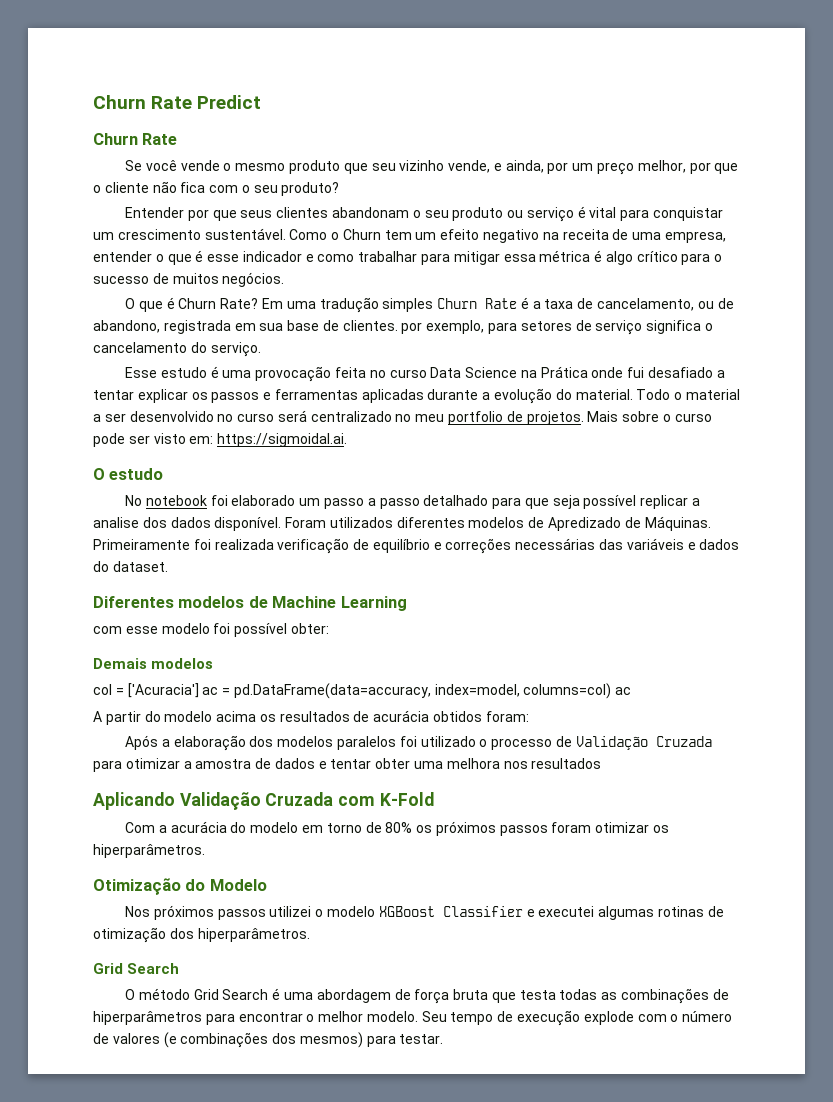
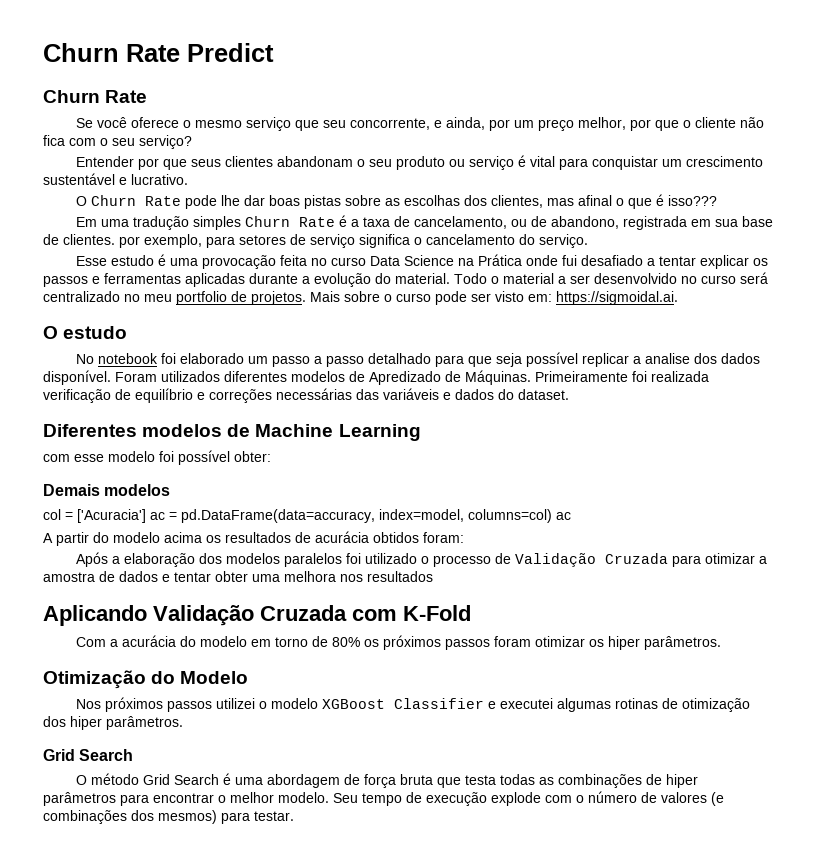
[180,160,220,171] vende -> [130,117,179,128] oferece
[288,160,340,174] produto -> [245,117,291,131] serviço
[399,160,491,173] vizinho vende, -> [349,118,430,130] concorrente,
[281,182,340,196] produto? -> [139,135,192,149] serviço?
[204,228,726,243] [93,250,723,265] [93,272,285,287] [125,297,259,312] sustentável. Como o Churn tem um efeito negativo na receita de uma empresa, entender o que é esse indicador e como trabalhar para mitigar essa métrica é algo crítico para o sucesso de muitos negócios. // O que é Churn Rate? -> [43,173,188,185] [75,194,717,209] sustentável e lucrativo. // O Churn Rate pode lhe dar boas pistas sobre as escolhas dos clientes, mas afinal o que é isso??? //
[93,844,205,858] hiperparâmetros. -> [607,636,721,650] hiper parâmetros.
[197,928,310,942] hiperparâmetros. -> [70,716,183,730] hiper parâmetros.
[93,1011,202,1025] hiperparâmetros -> [665,774,698,788] [43,792,116,806] hiper parâmetros

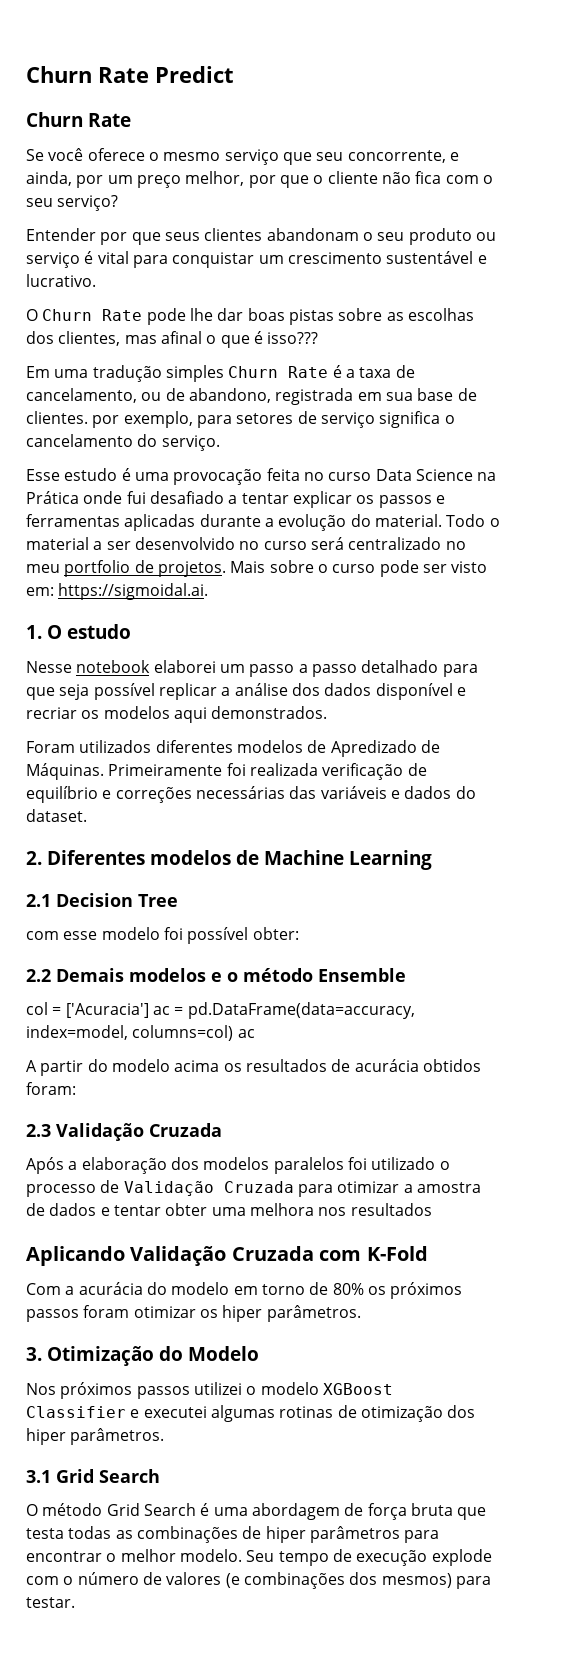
(678, 298) none -> [26,625,42,639] 1.
[75,353,244,364] No notebook foi elaborado -> [26,660,216,673] Nesse notebook elaborei
[644,353,690,364] analise -> [234,683,288,696] análise
[43,370,111,385] disponível. -> [375,683,466,700] [26,706,328,723] disponível e recriar os modelos aqui demonstrados. //
(569, 394) none -> [26,851,42,865] 2.
(421, 432) none -> [26,893,178,907] // 2.1 Decision Tree
(271, 456) none -> [26,969,51,982] 2.2
(171, 490) none -> [211,968,406,982] e o método Ensemble
(464, 537) none -> [26,1123,222,1141] // 2.3 Validação Cruzada
(721, 643) none -> [26,1347,42,1361] 3.
(183, 723) none -> [26,1470,51,1483] 3.1

